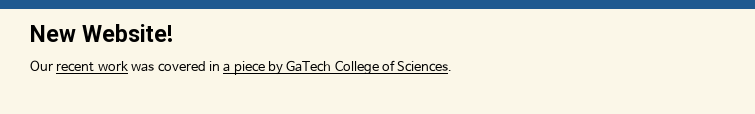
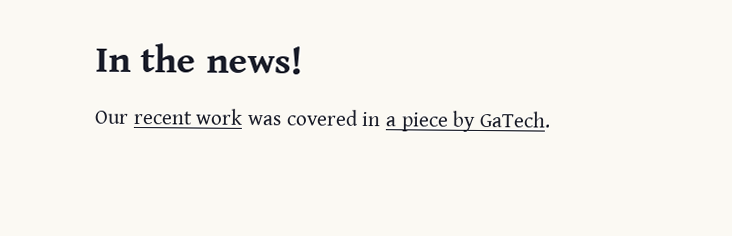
[30,24,174,42] New Website! -> [95,43,303,75] In the news!
[286,60,453,75] GaTech College of Sciences. -> [479,110,552,128] GaTech.

